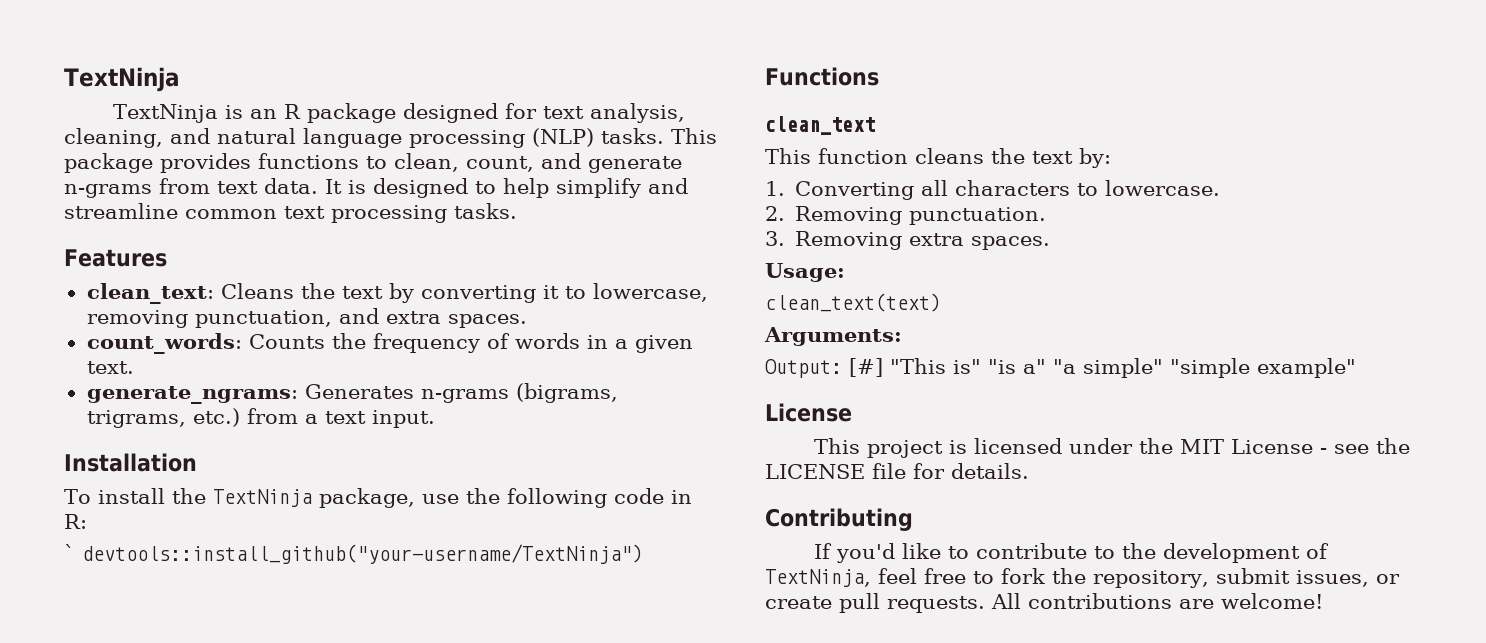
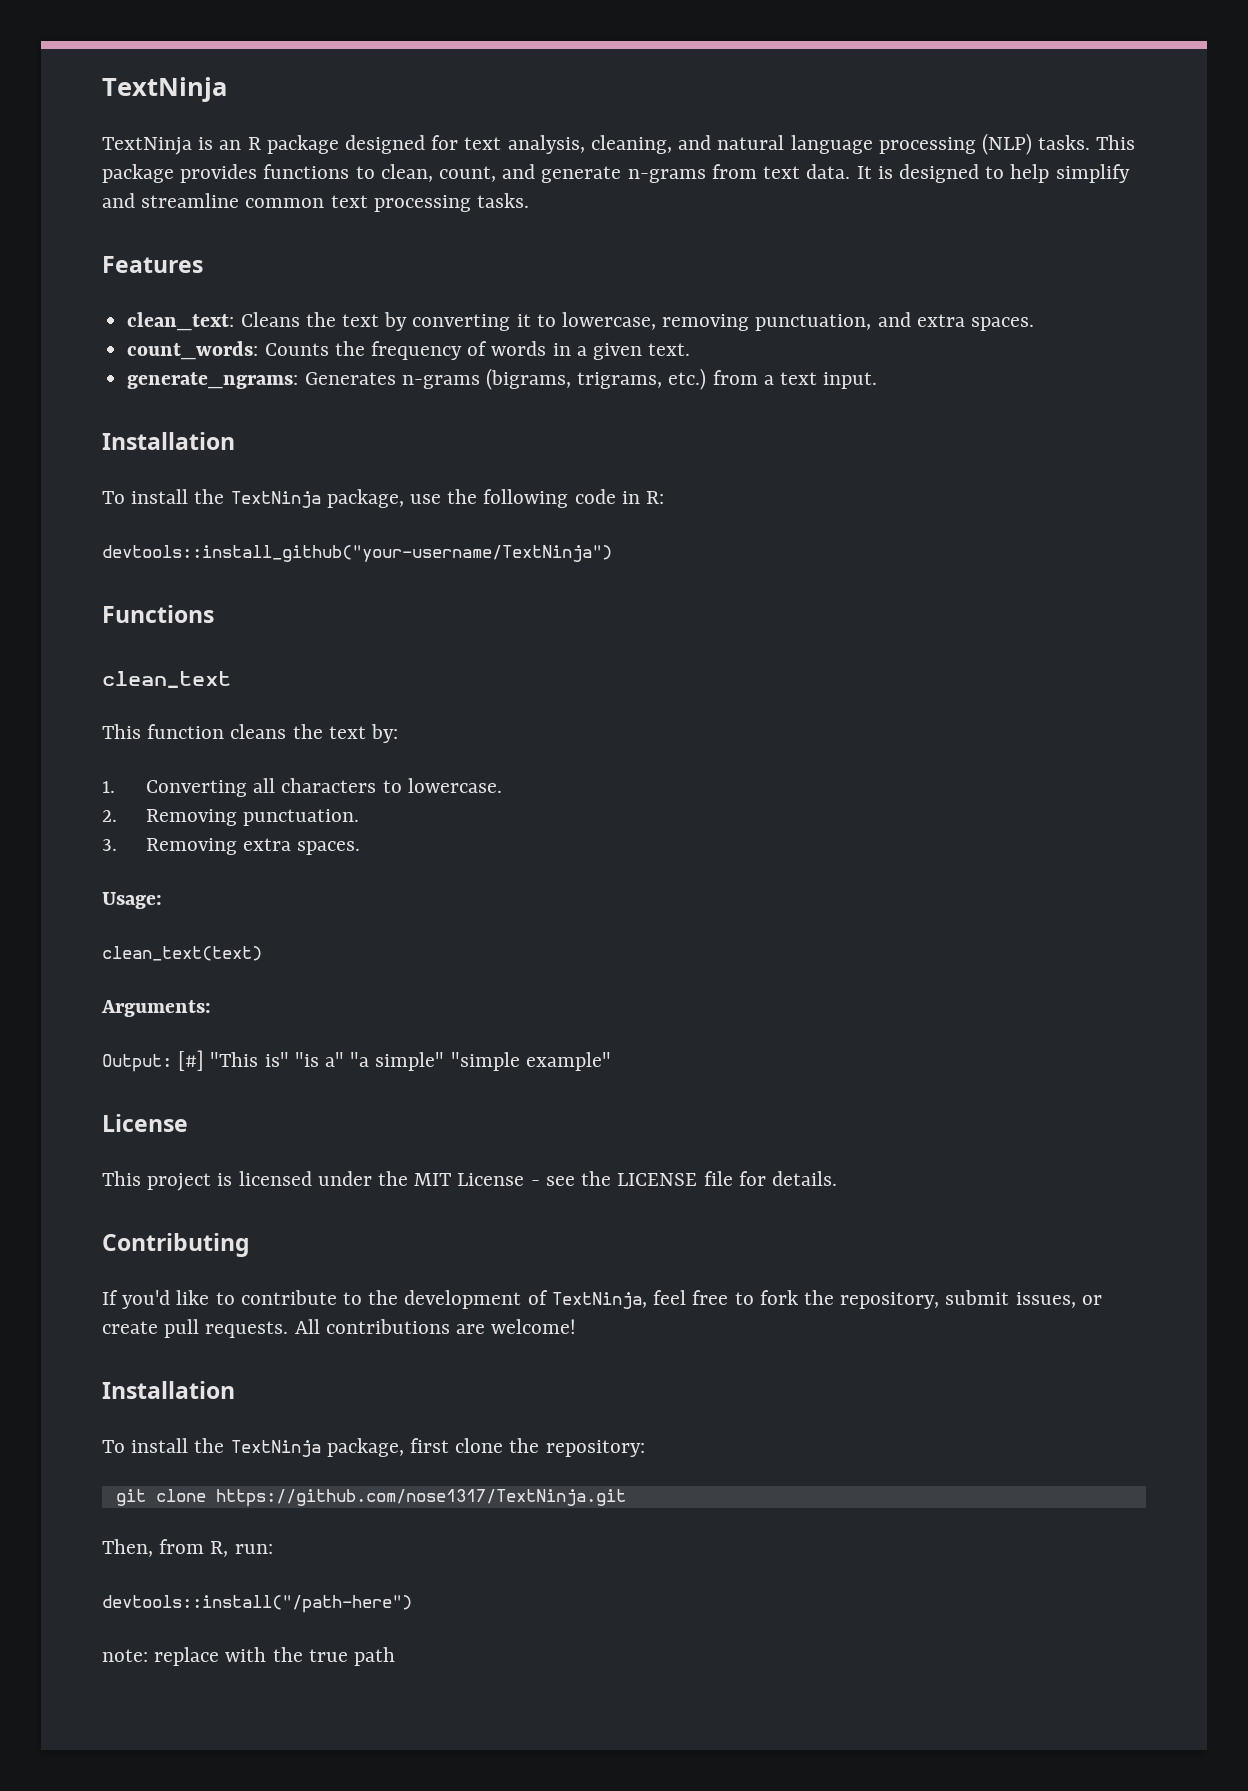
[64,544,75,561] ` -> (665, 497) none
(1323, 601) none -> [102,1381,235,1399] [102,1438,645,1457] [115,1489,626,1507] [102,1539,273,1557] [102,1595,412,1613] [102,1647,396,1666] // Installation // To install the TextNinja package, first clone the repository: // git clone https://github.com/nose1317/TextNinja.git // Then, from R, run: // devtools::install("/path-here") // note: replace with the true path

